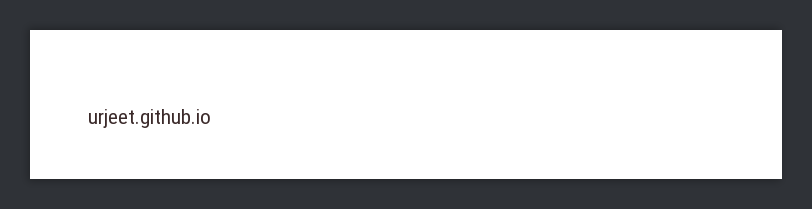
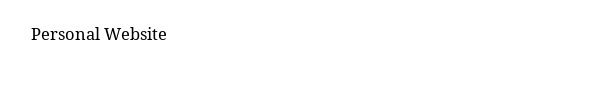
[88,109,211,128] urjeet.github.io -> [31,27,168,40] Personal Website

